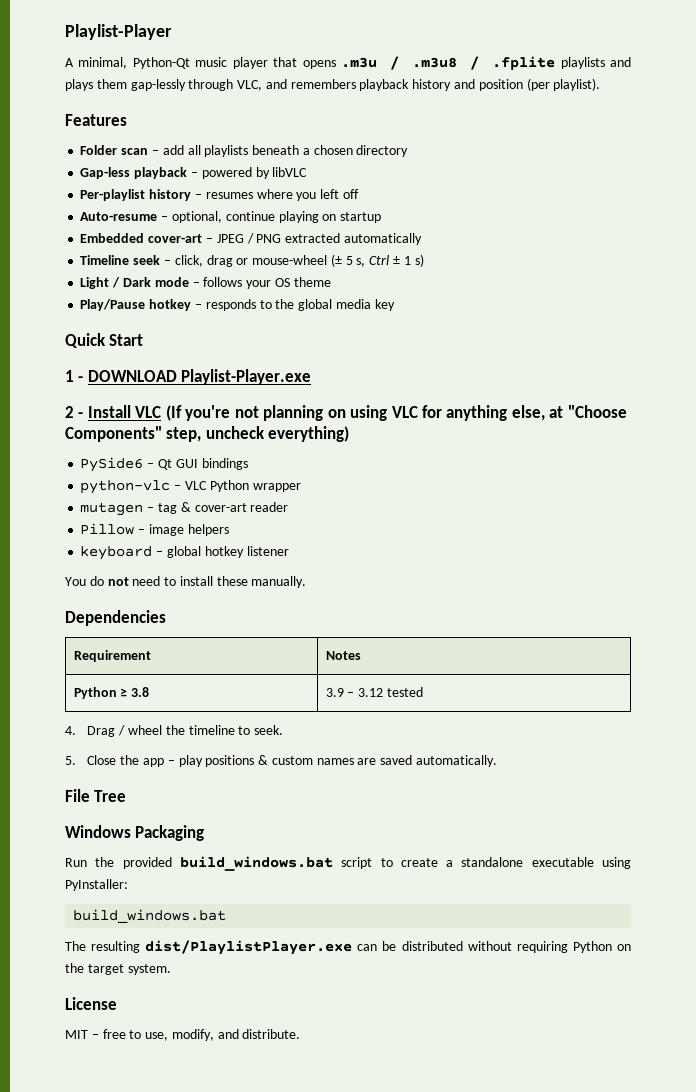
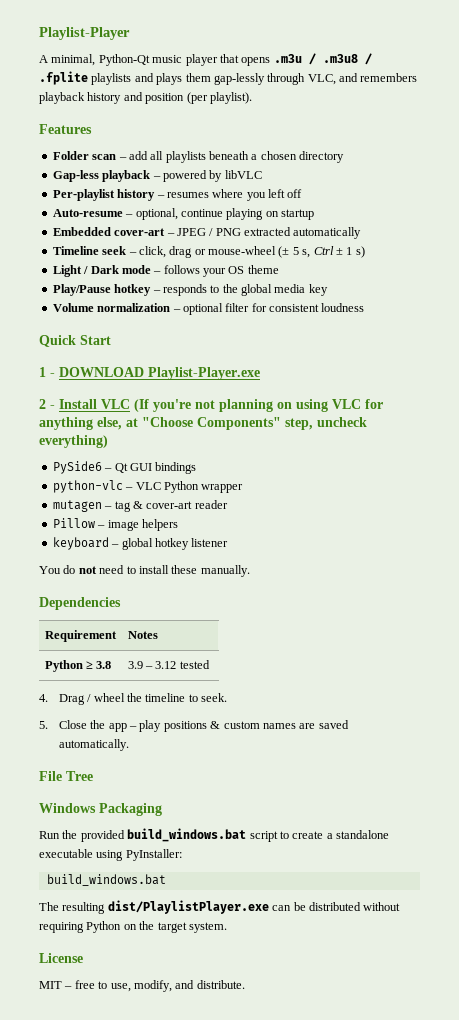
(395, 305) none -> [52,303,365,315] // Volume normalization – optional filter for consistent loudness

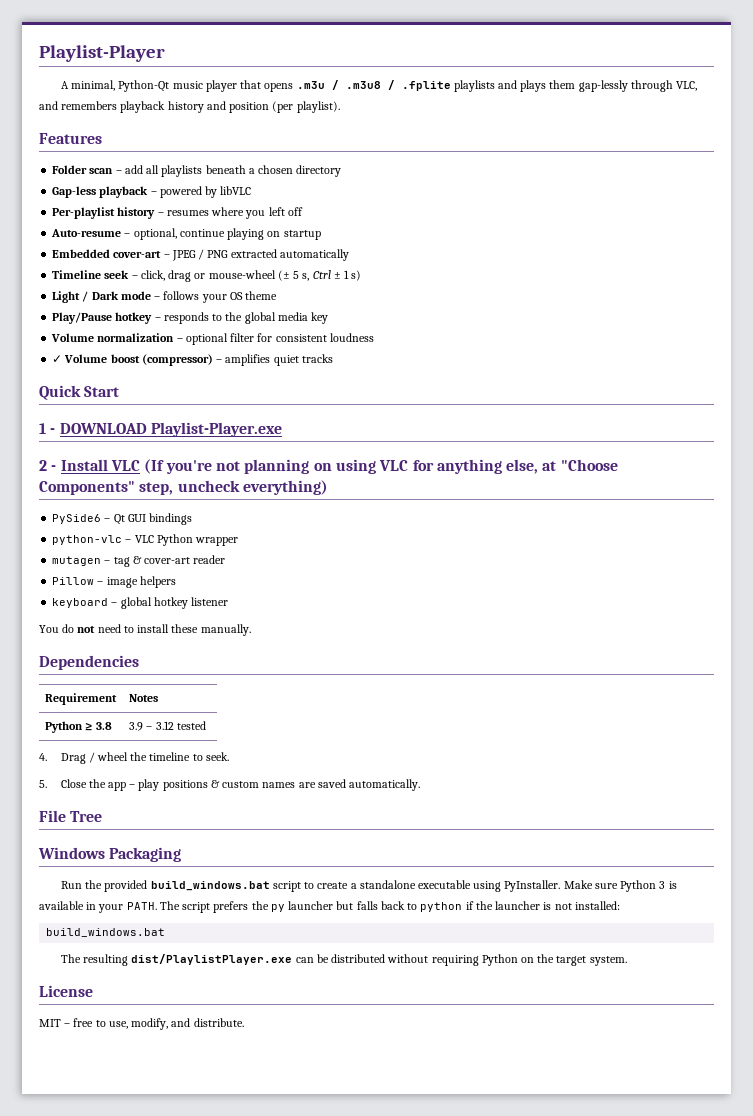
(365, 307) none -> [52,354,333,366] // ✓ Volume boost (compressor) – amplifies quiet tracks
[125,849,182,861] PyInstaller: -> [504,880,677,892] [39,901,620,913] PyInstaller. Make sure Python 3 is available in your PATH. The script prefers the py launcher but falls back to python if the launcher is not installed:

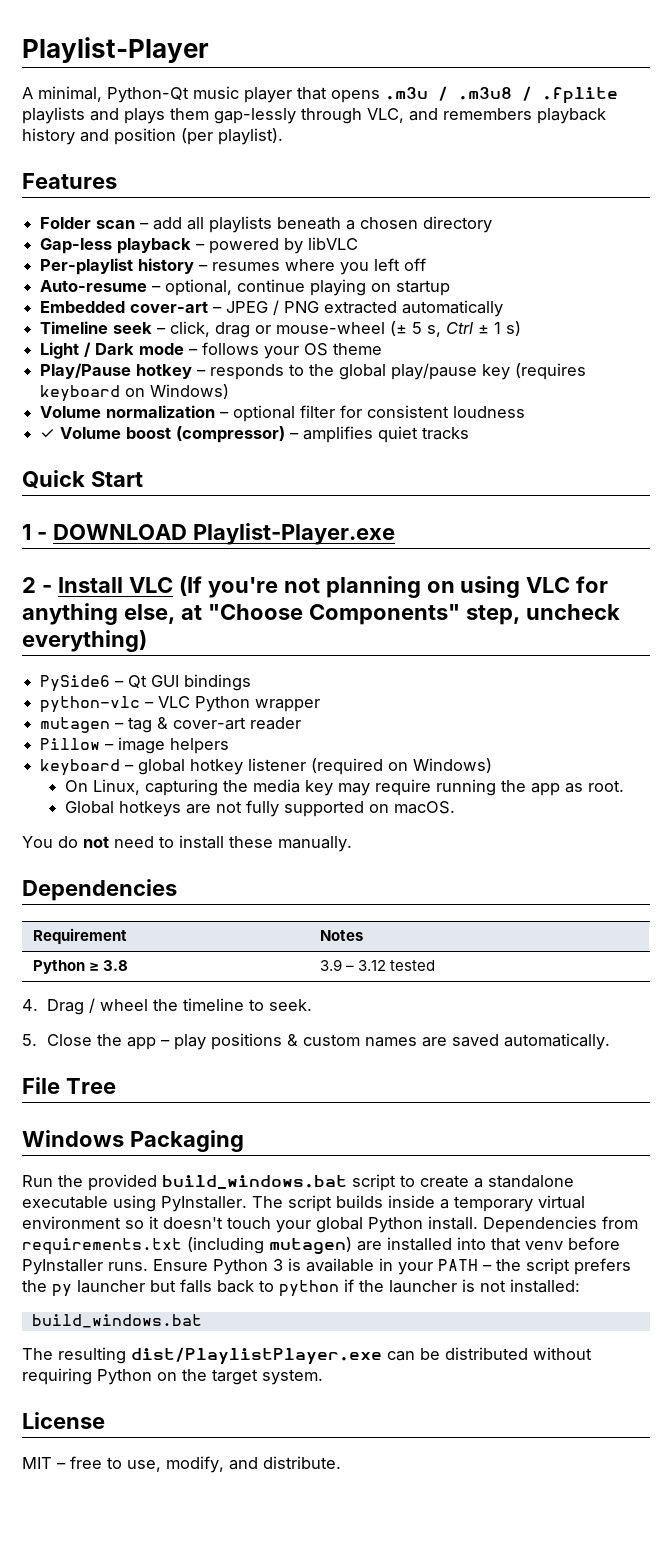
[277,312,329,324] media key -> [391,363,587,380] [40,384,230,402] play/pause key (requires keyboard on Windows)
(229, 601) none -> [311,758,493,775] [64,779,624,796] [64,800,455,817] (required on Windows) // On Linux, capturing the media key may require running the app as root. // Global hotkeys are not fully supported on macOS.
[563,880,618,889] Make sure -> [252,1195,585,1212] [22,1216,638,1233] [22,1237,620,1255] [22,1259,208,1275] The script builds inside a temporary virtual environment so it doesn't touch your global Python install. Dependencies from requirements.txt (including mutagen) are installed into that venv before PyInstaller runs. Ensure
[126,901,180,910] PATH. The -> [438,1259,521,1271] PATH – the

